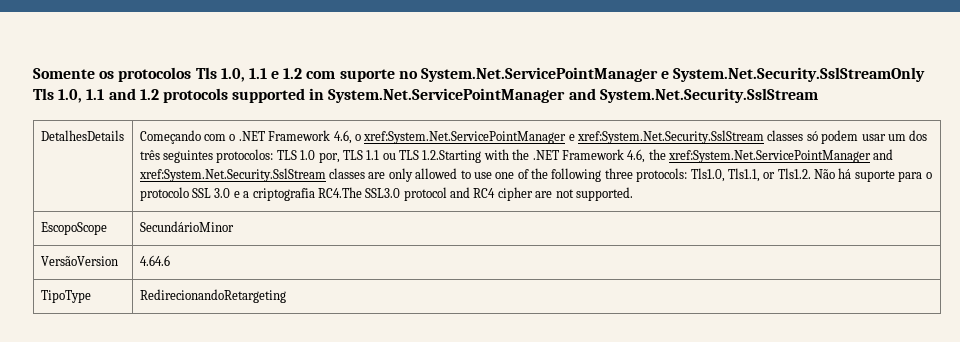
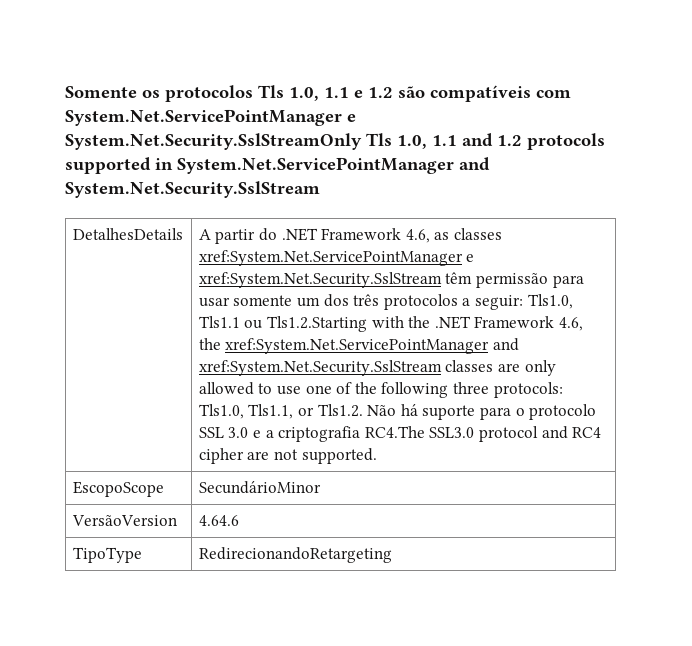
[306,69,418,82] com suporte no -> [398,85,571,102] são compatíveis com
[139,130,361,144] Começando com o .NET Framework 4.6, o -> [198,228,502,244] A partir do .NET Framework 4.6, as classes
[767,130,928,144] [139,149,482,163] classes só podem usar um dos três seguintes protocolos: TLS 1.0 por, TLS 1.1 ou TLS 1.2.Starting -> [445,272,584,288] [198,294,573,310] [198,316,368,332] têm permissão para usar somente um dos três protocolos a seguir: Tls1.0, Tls1.1 ou Tls1.2.Starting

